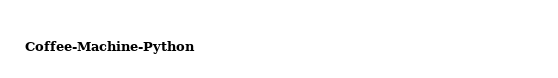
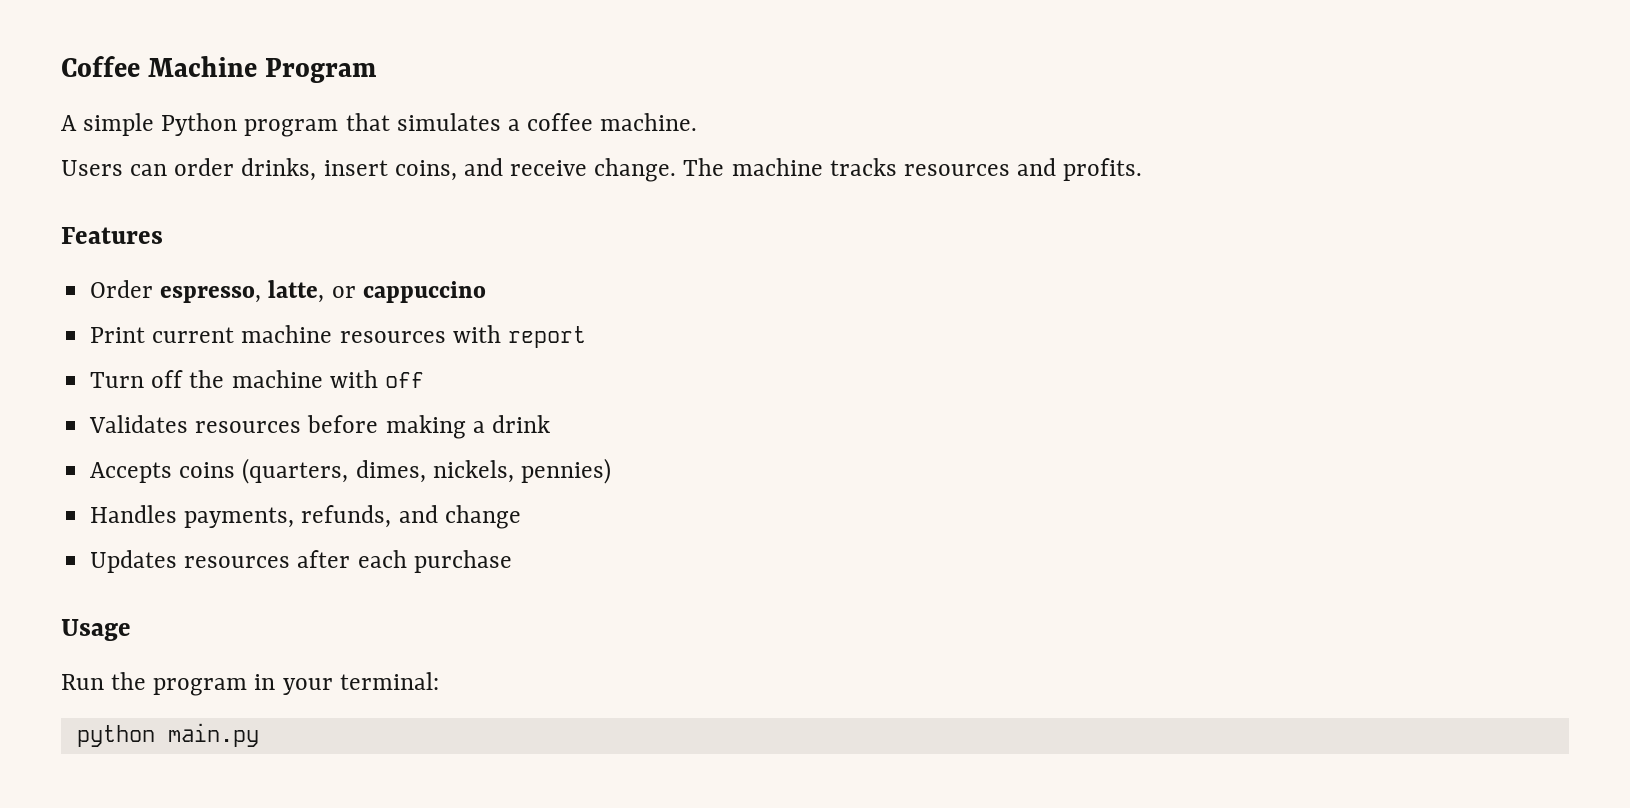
[25,41,195,54] Coffee-Machine-Python -> [61,56,377,83] [61,113,698,137] [61,158,1143,182] [61,227,163,244] [90,280,486,303] [90,325,586,348] [90,370,424,388] [89,415,550,439] [90,458,611,484] [90,505,521,529] [90,550,512,573] [61,619,131,641] [61,672,439,696] [76,723,259,747] Coffee Machine Program // A simple Python program that simulates a coffee machine. // Users can order drinks, insert coins, and receive change. The machine tracks resources and profits. // Features // Order espresso, latte, or cappuccino // Print current machine resources with report // Turn off the machine with off // Validates resources before making a drink // Accepts coins (quarters, dimes, nickels, pennies) // Handles payments, refunds, and change // Updates resources after each purchase // Usage // Run the program in your terminal: // python main.py

